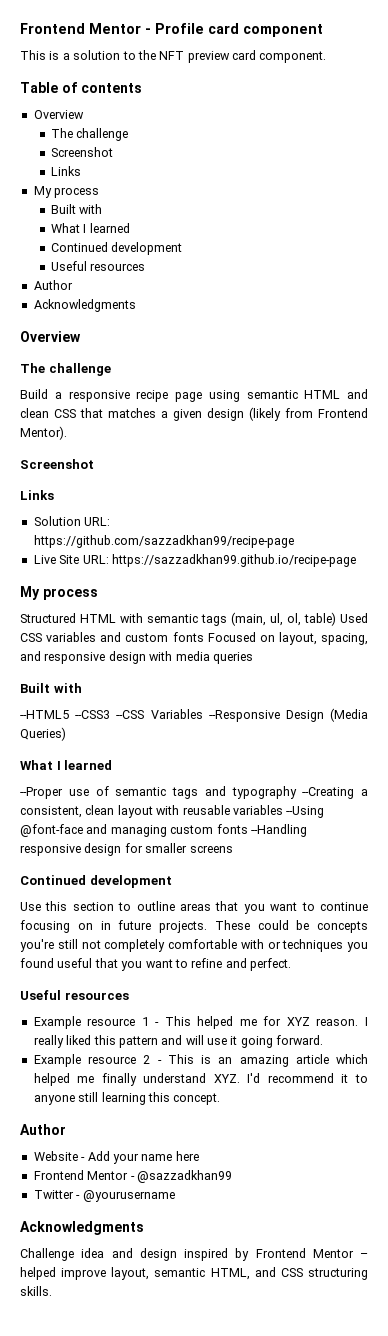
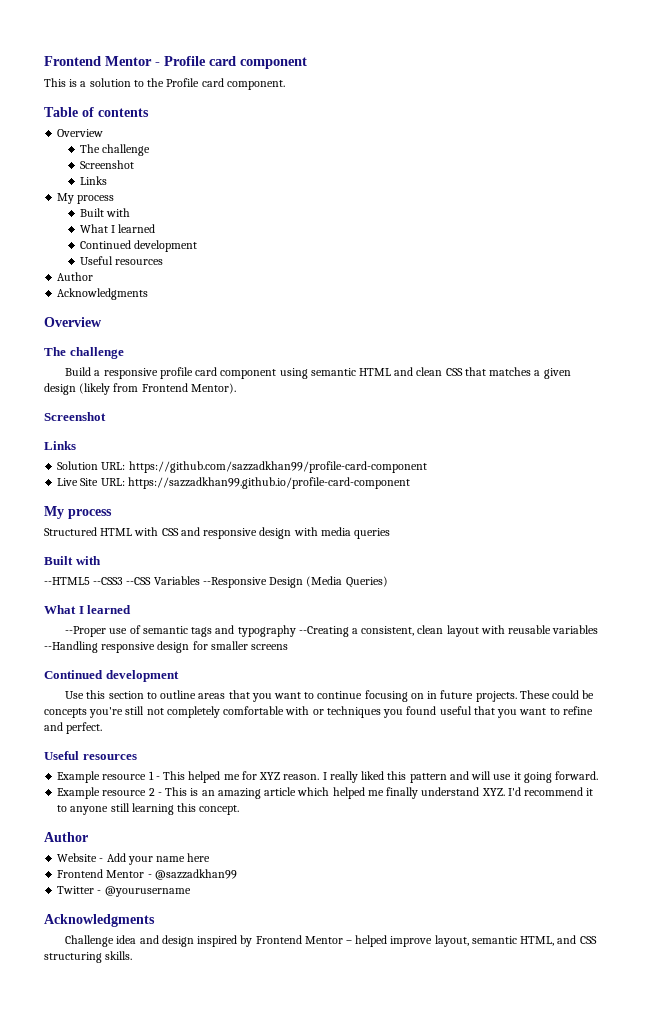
[159,51,230,63] NFT preview -> [166,78,200,87] Profile
[136,390,202,402] recipe page -> [159,367,277,379] profile card component
[33,535,294,548] https://github.com/sazzadkhan99/recipe-page -> [128,461,427,473] https://github.com/sazzadkhan99/profile-card-component
[111,554,356,567] https://sazzadkhan99.github.io/recipe-page -> [127,477,410,489] https://sazzadkhan99.github.io/profile-card-component
[147,612,368,626] [20,632,368,645] semantic tags (main, ul, ol, table) Used CSS variables and custom fonts Focused on layout, spacing, -> [161,528,179,536] CSS
[286,806,325,818] [20,824,248,837] --Using @font-face and managing custom fonts -> (599, 629) none

